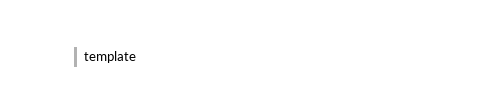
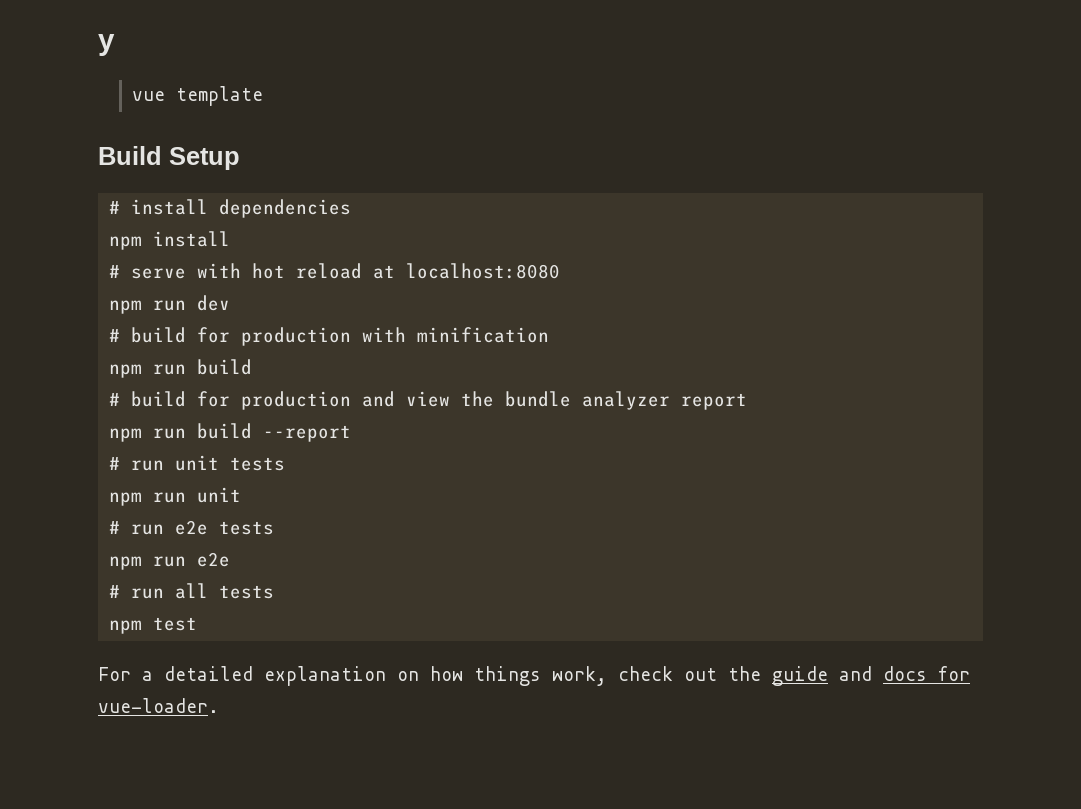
(84, 57) none -> [98,34,115,56] [132,91,166,101] y // vue
(137, 57) none -> [98,146,240,170] [109,199,352,218] [109,231,231,250] [109,263,561,279] [109,295,231,314] [109,327,550,346] [109,359,253,378] [109,391,748,410] [109,423,352,442] [109,455,286,471] [109,487,242,506] [109,520,275,535] [109,552,231,570] [109,583,275,599] [109,617,198,634] [98,666,970,686] [98,698,219,713] // Build Setup // # install dependencies // npm install // # serve with hot reload at localhost:8080 // npm run dev // # build for production with minification // npm run build // # build for production and view the bundle analyzer report // npm run build --report // # run unit tests // npm run unit // # run e2e tests // npm run e2e // # run all tests // npm test // For a detailed explanation on how things work, check out the guide and docs for vue-loader.

